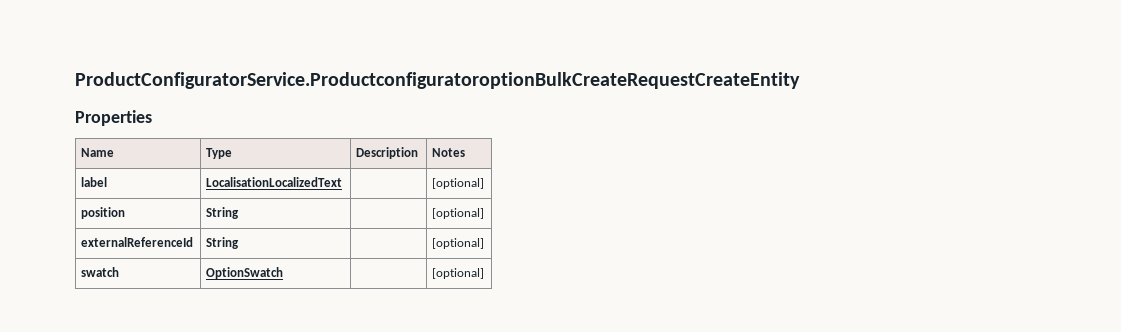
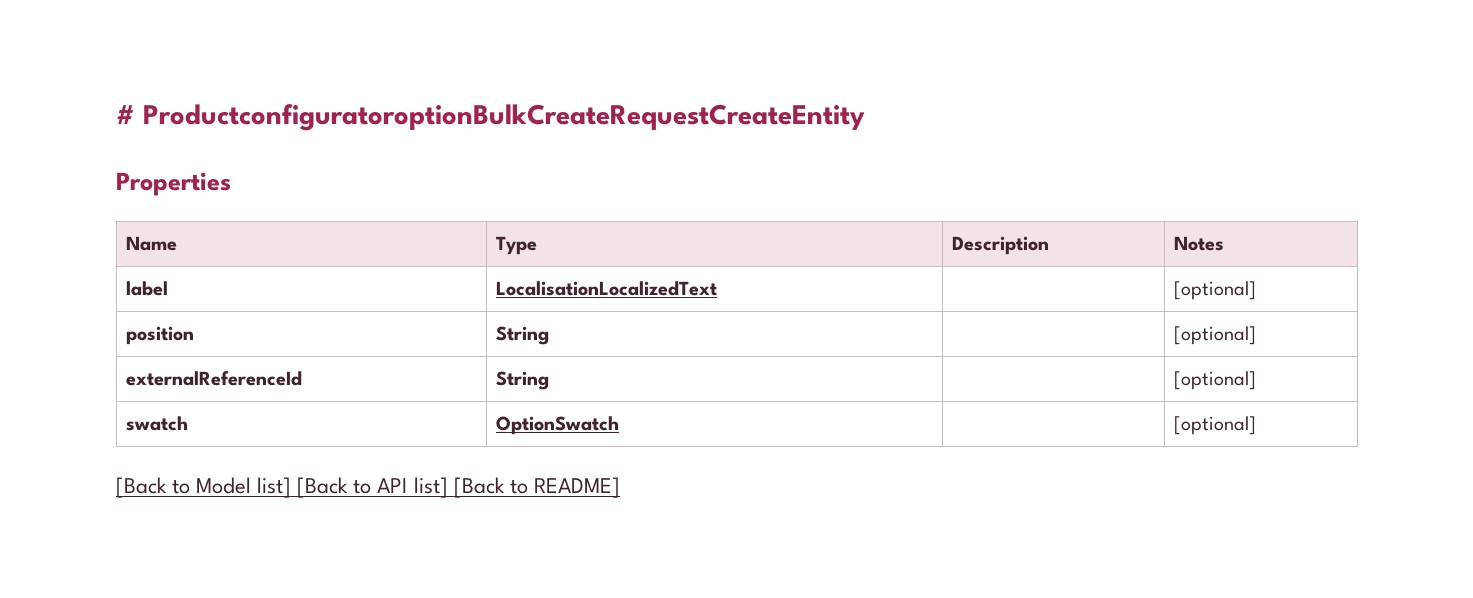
[75,72,800,89] ProductConfiguratorService.ProductconfiguratoroptionBulkCreateRequestCreateEntity -> [116,104,865,131] # ProductconfiguratoroptionBulkCreateRequestCreateEntity
(485, 273) none -> [116,477,620,498] // [Back to Model list] [Back to API list] [Back to README]

